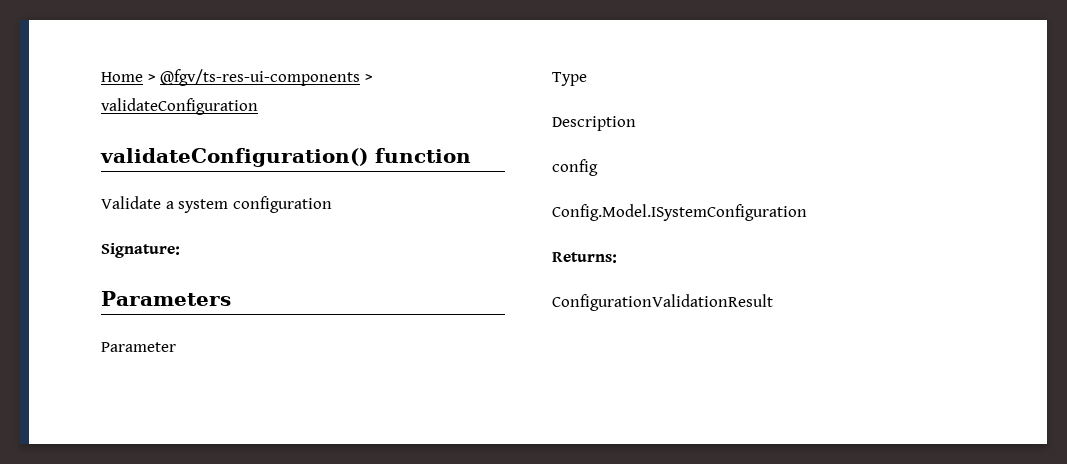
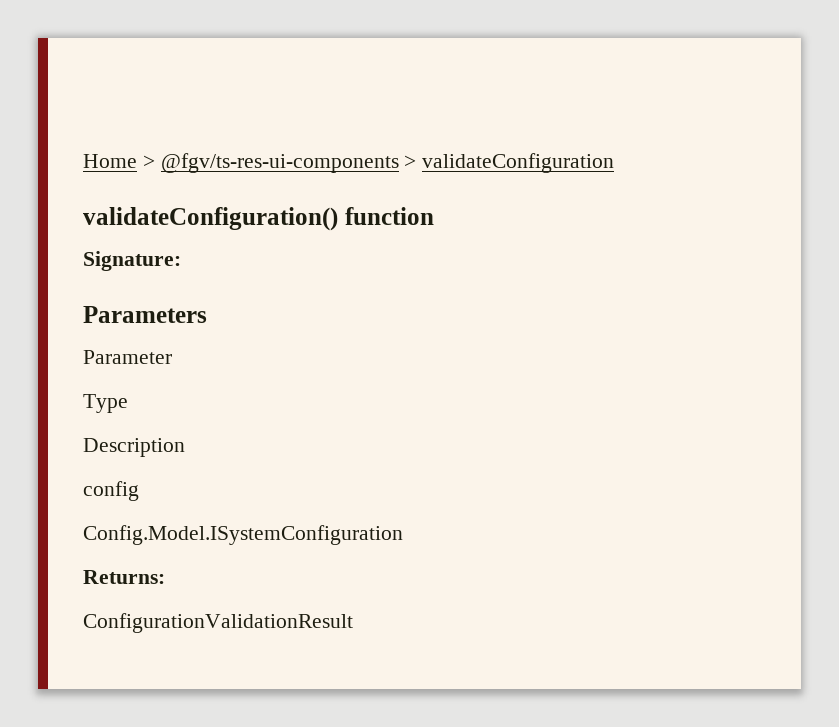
[101,196,332,213] // Validate a system configuration -> (434, 216) none

